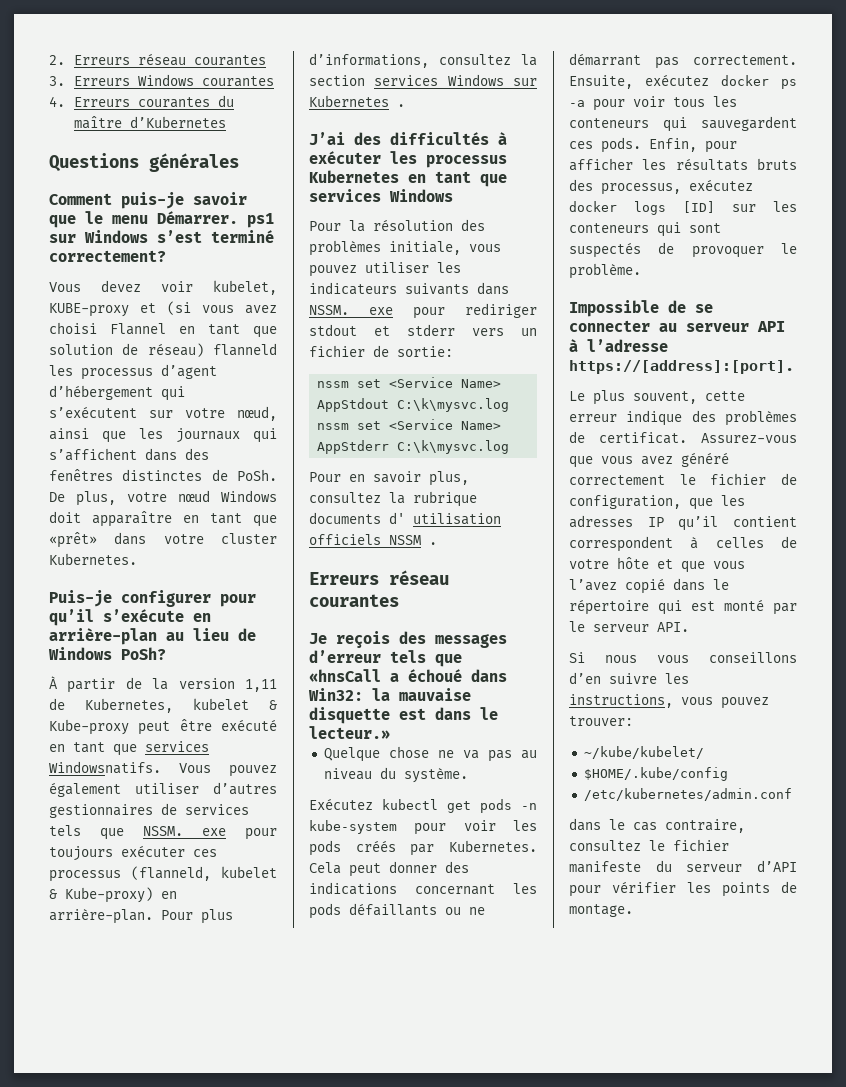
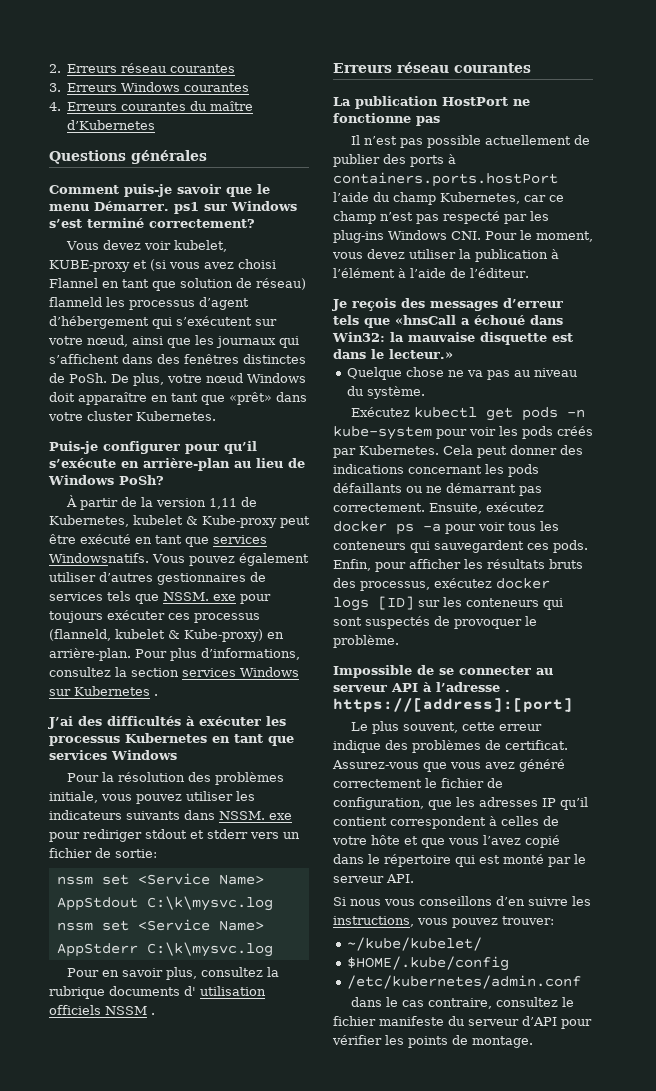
(399, 600) none -> [333,96,530,109] [333,113,440,126] [351,135,591,148] [333,154,456,167] [333,172,558,187] [333,192,564,205] [333,211,549,224] [333,230,593,243] [332,249,559,262] [333,268,529,278] // La publication HostPort ne fonctionne pas // Il n’est pas possible actuellement de publier des ports à containers.ports.hostPort l’aide du champ Kubernetes, car ce champ n’est pas respecté par les plug-ins Windows CNI. Pour le moment, vous devez utiliser la publication à l’élément à l’aide de l’éditeur.
[569,360,794,374] https://[address]:[port]. -> [505,690,510,692] [333,698,573,713] . https://[address]:[port]

